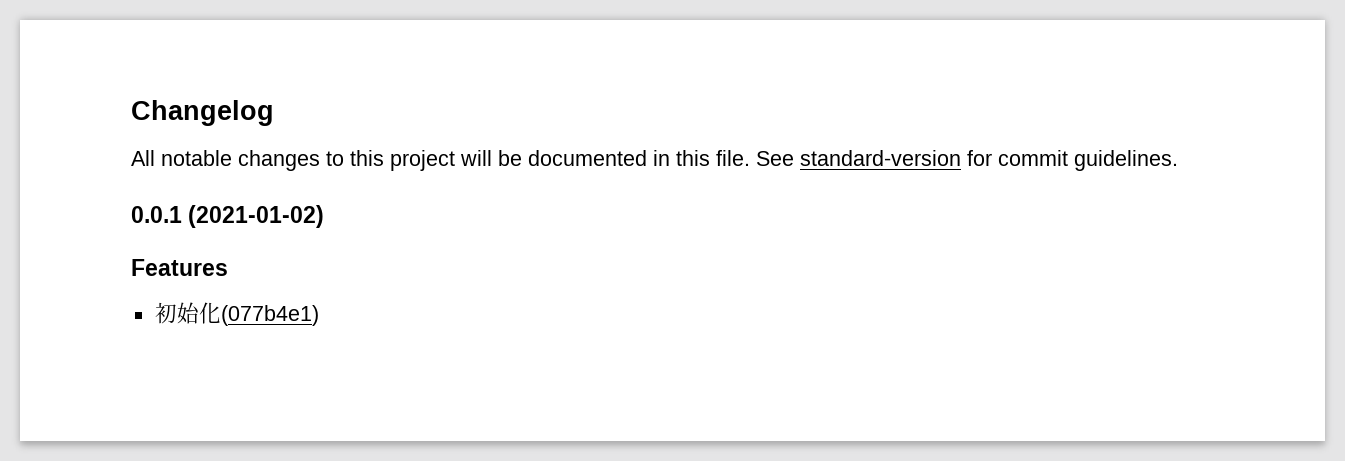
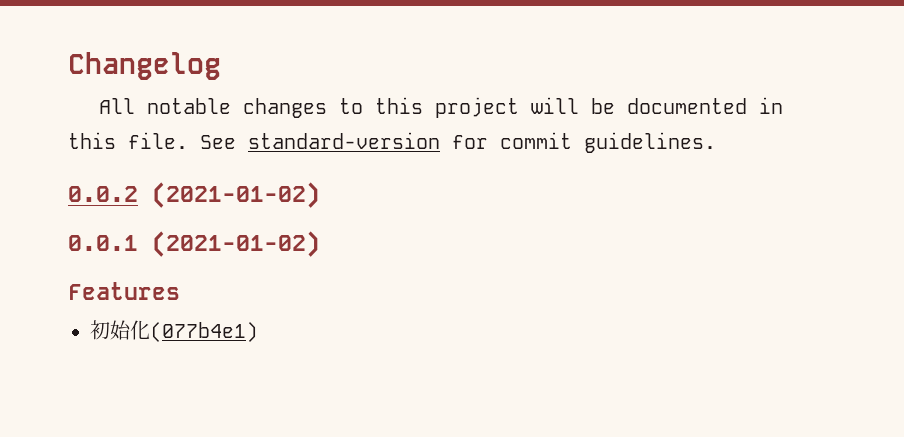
(1178, 160) none -> [68,182,320,208] // 0.0.2 (2021-01-02)

